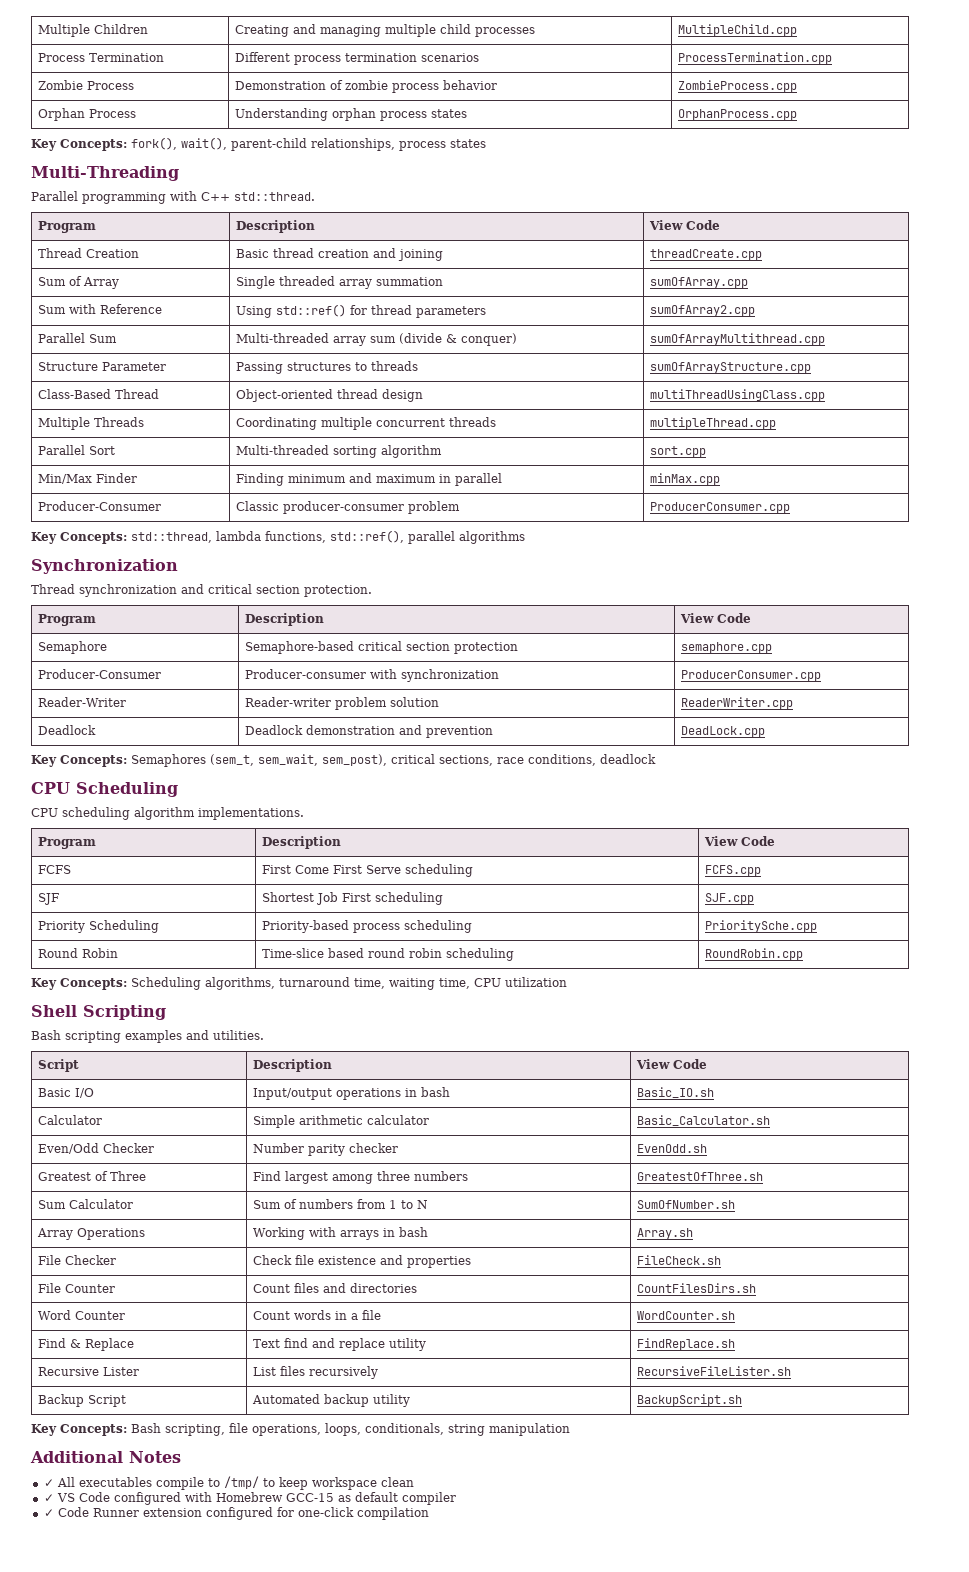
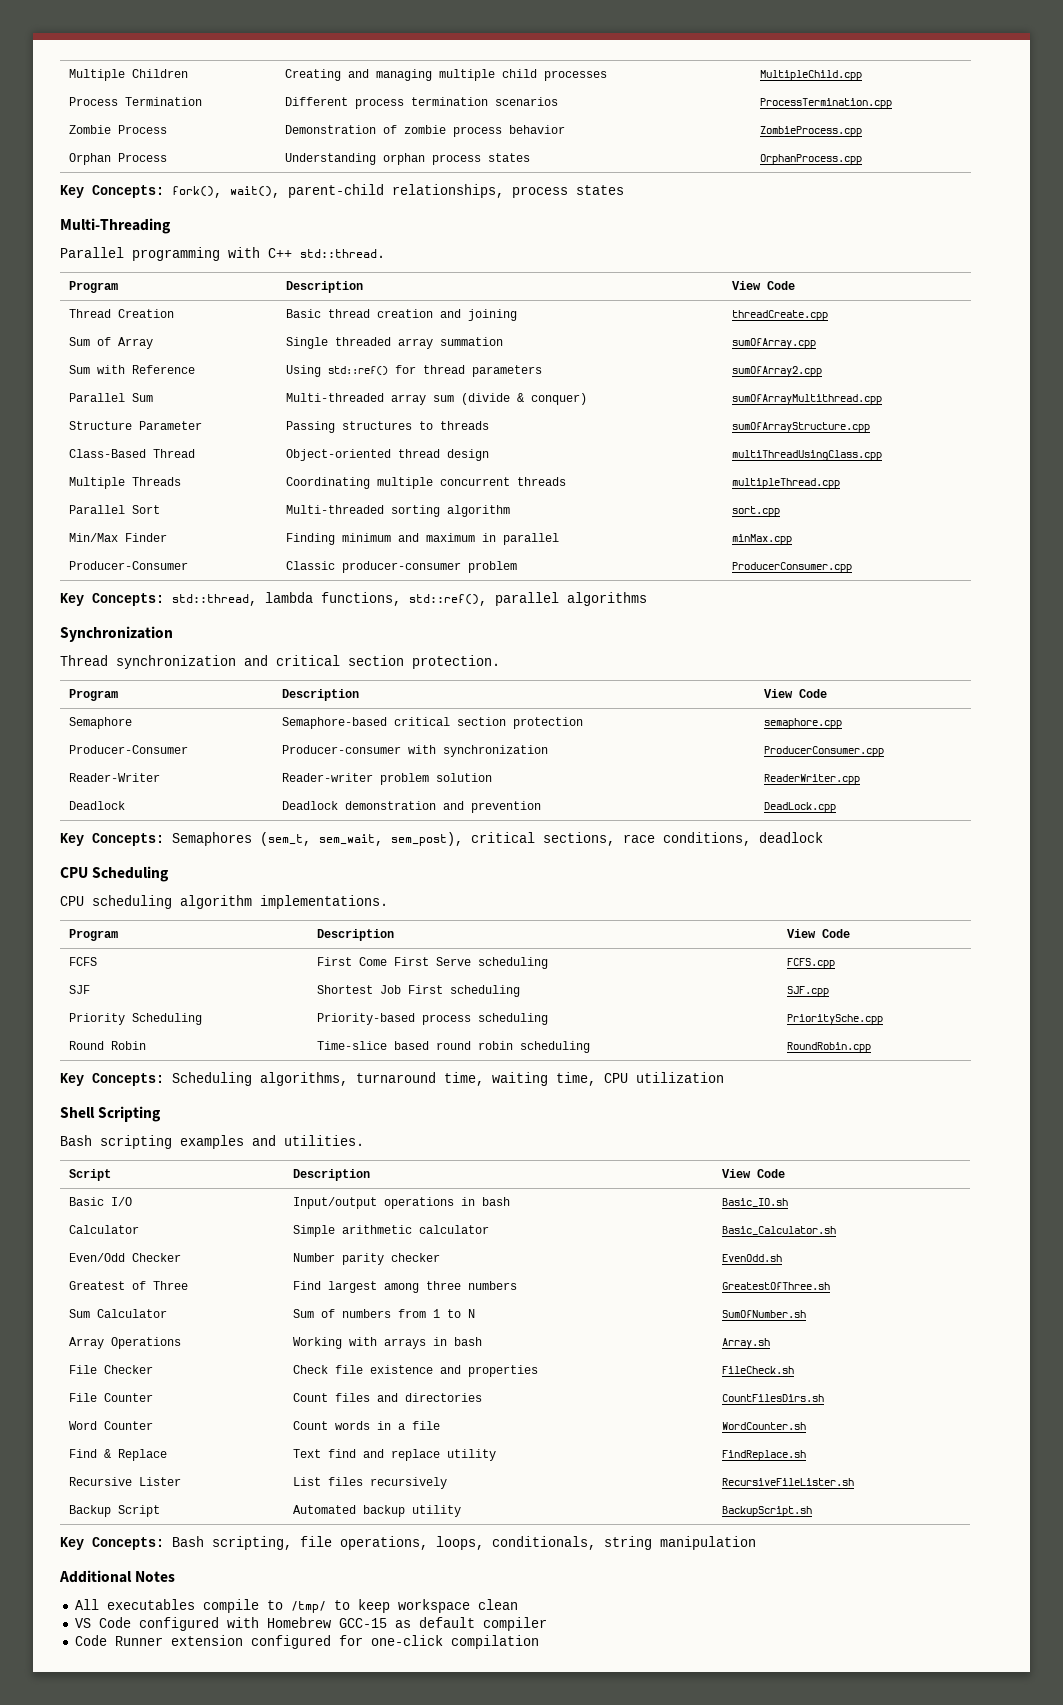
[43,1479,54,1487] ✓ -> (176, 1576) none
[43,1494,54,1502] ✓ -> (518, 1604) none
[43,1509,54,1517] ✓ -> (547, 1624) none

